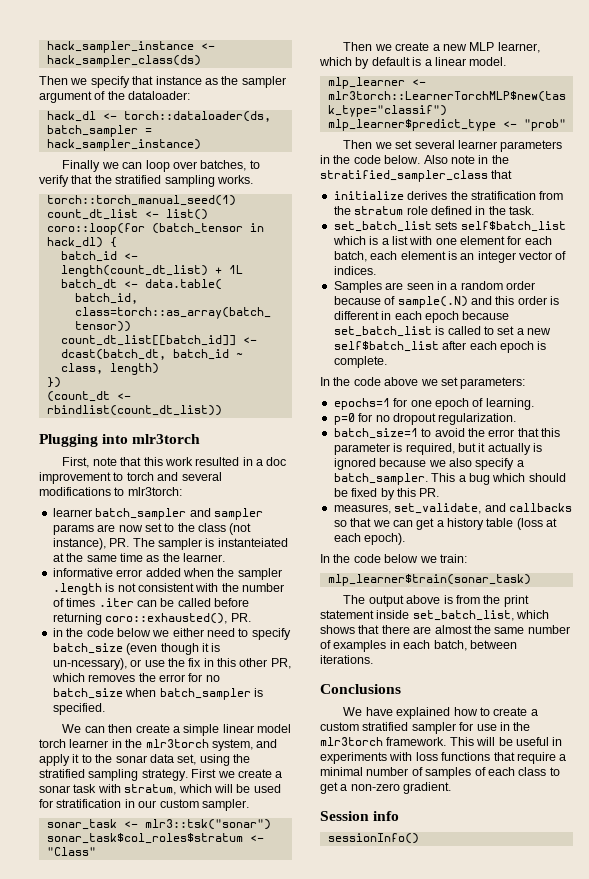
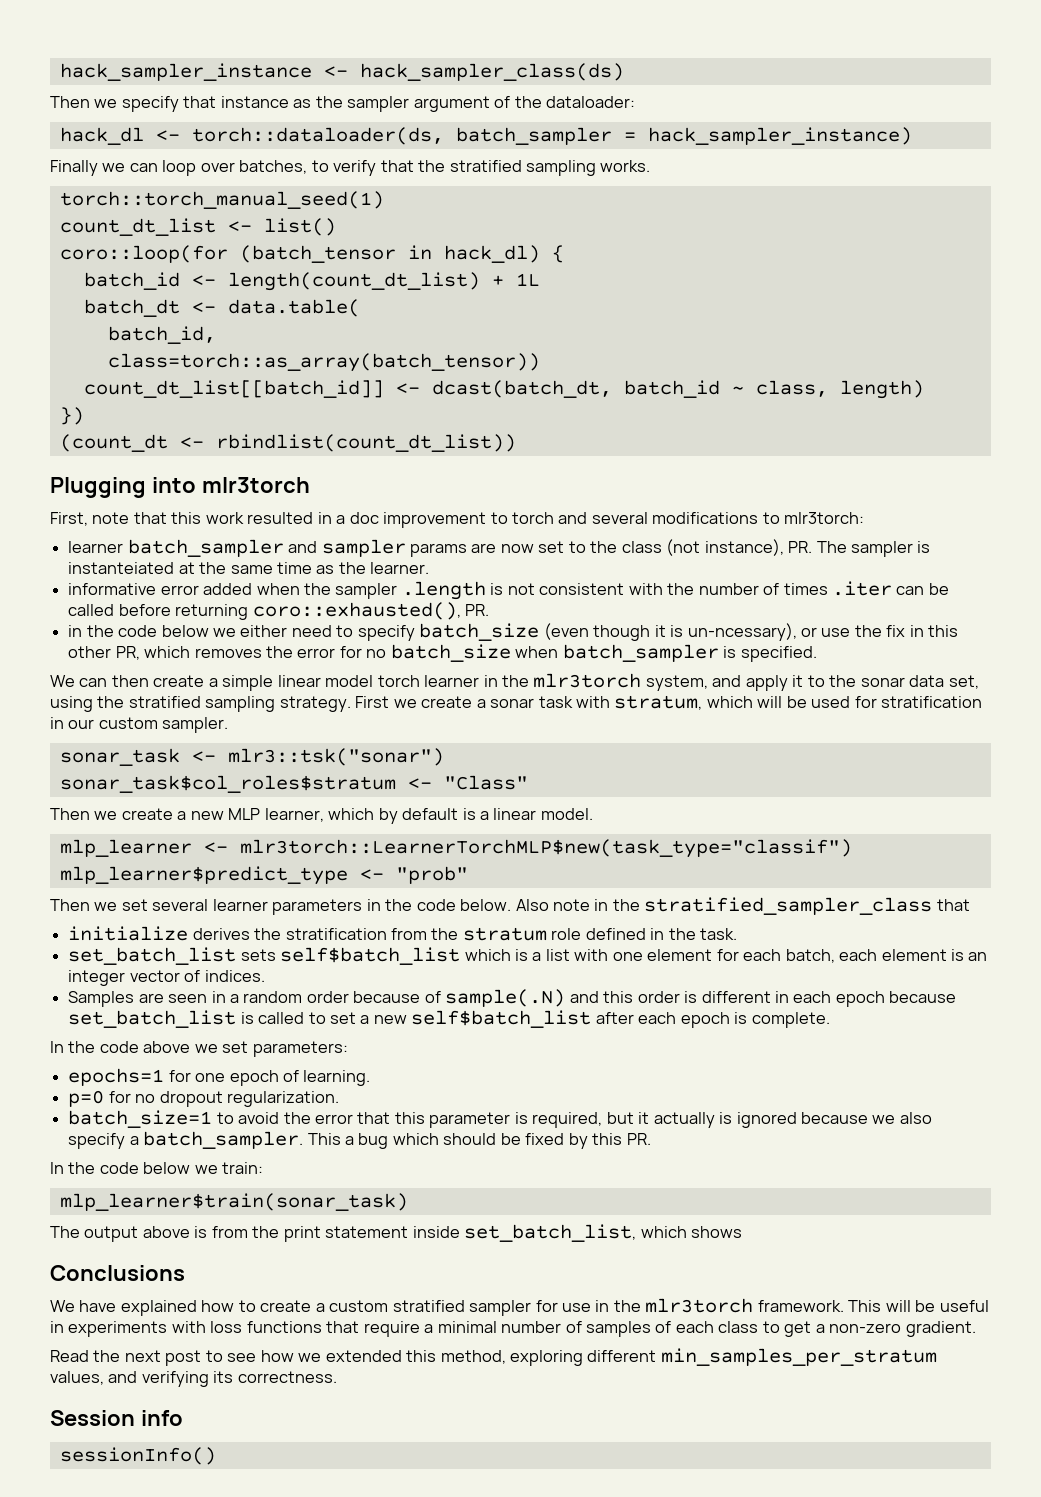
[333,503,572,514] [333,518,558,530] [333,533,406,545] // measures, set_validate, and callbacks so that we can get a history table (loss at each epoch). -> (651, 1139) none
[358,625,570,634] [320,640,517,652] [320,655,373,664] that there are almost the same number of examples in each batch, between iterations. -> (743, 1232) none
(452, 788) none -> [50,1348,937,1366] [50,1371,337,1387] // Read the next post to see how we extended this method, exploring different min_samples_per_stratum values, and verifying its correctness.

